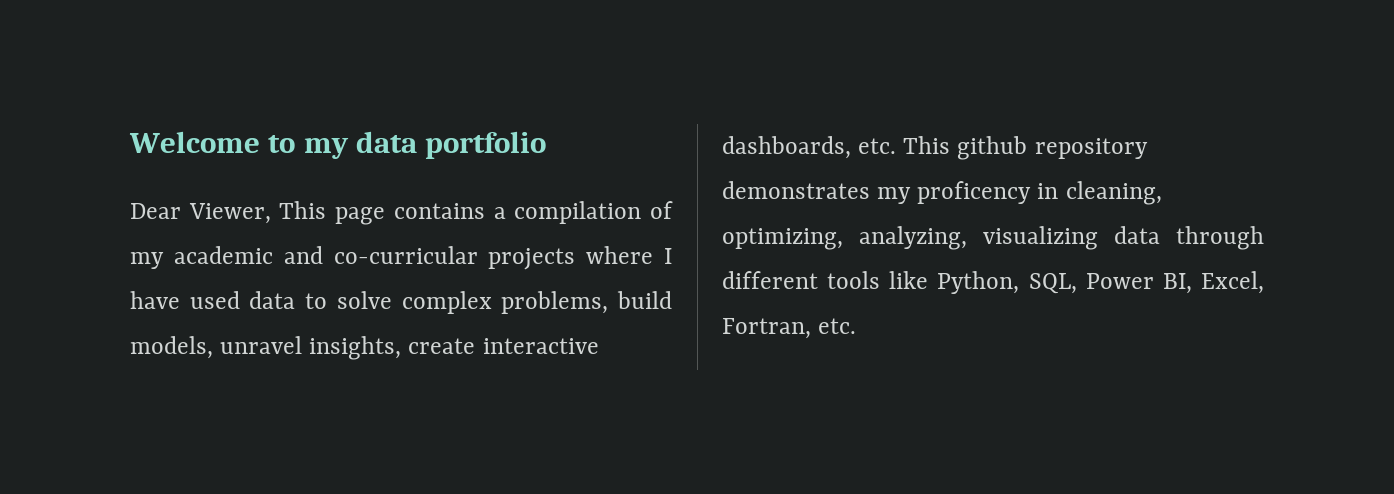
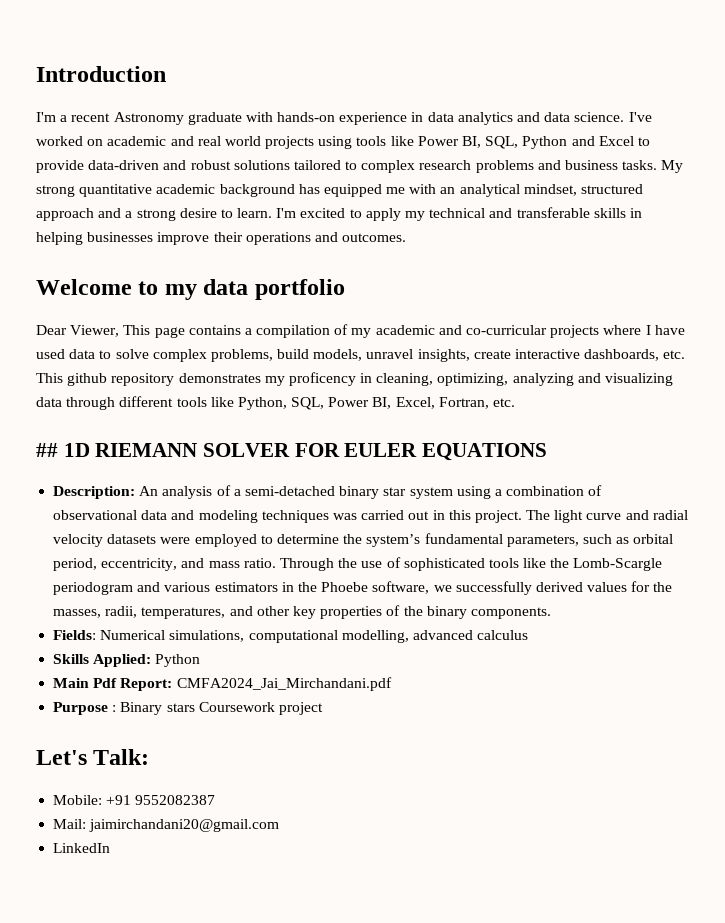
(129, 142) none -> [36,66,166,82] [36,112,652,125] [36,136,650,149] [36,160,684,173] [36,184,644,197] [36,207,642,221] [36,232,407,245] Introduction // I'm a recent Astronomy graduate with hands-on experience in data analytics and data science. I've worked on academic and real world projects using tools like Power BI, SQL, Python and Excel to provide data-driven and robust solutions tailored to complex research problems and business tasks. My strong quantitative academic background has equipped me with an analytical mindset, structured approach and a strong desire to learn. I'm excited to apply my technical and transferable skills in helping businesses improve their operations and outcomes. //
[859,226,967,250] analyzing, -> [512,373,601,386] analyzing and
(857, 326) none -> [36,443,548,461] [53,485,603,499] [53,510,688,523] [53,533,674,547] [53,557,663,571] [53,581,673,595] [53,605,551,619] [53,630,529,643] [53,654,201,667] [53,677,392,691] [53,702,323,715] [36,749,150,765] [53,795,216,805] [53,819,280,832] [53,843,111,853] // ## 1D RIEMANN SOLVER FOR EULER EQUATIONS // Description: An analysis of a semi-detached binary star system using a combination of observational data and modeling techniques was carried out in this project. The light curve and radial velocity datasets were employed to determine the system’s fundamental parameters, such as orbital period, eccentricity, and mass ratio. Through the use of sophisticated tools like the Lomb-Scargle periodogram and various estimators in the Phoebe software, we successfully derived values for the masses, radii, temperatures, and other key properties of the binary components. // Fields: Numerical simulations, computational modelling, advanced calculus // Skills Applied: Python // Main Pdf Report: CMFA2024_Jai_Mirchandani.pdf // Purpose : Binary stars Coursework project // Let's Talk: // Mobile: +91 9552082387 // Mail: jaimirchandani20@gmail.com // LinkedIn

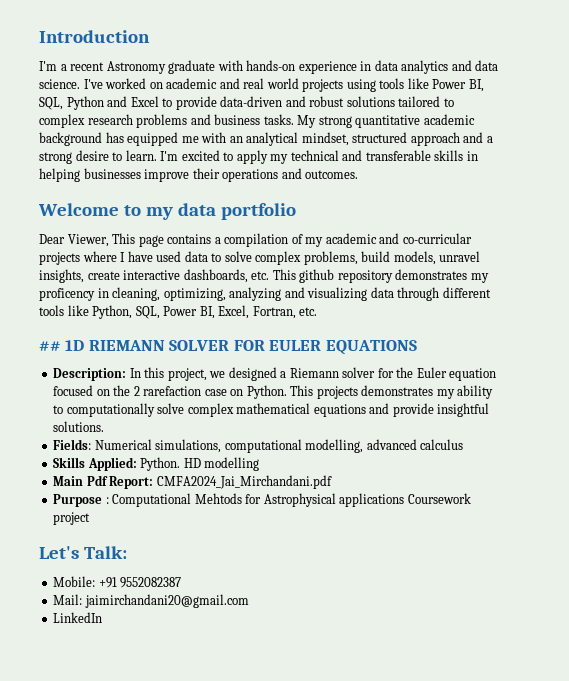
[139,485,603,499] [53,510,688,523] [53,533,674,547] [53,557,663,571] [53,581,673,595] [53,605,551,619] An analysis of a semi-detached binary star system using a combination of observational data and modeling techniques was carried out in this project. The light curve and radial velocity datasets were employed to determine the system’s fundamental parameters, such as orbital period, eccentricity, and mass ratio. Through the use of sophisticated tools like the Lomb-Scargle periodogram and various estimators in the Phoebe software, we successfully derived values for the masses, radii, temperatures, and other key properties of the binary components. -> [129,367,497,381] [53,385,494,399] [53,403,490,417] [53,421,105,432] In this project, we designed a Riemann solver for the Euler equation focused on the 2 rarefaction case on Python. This projects demonstrates my ability to computationally solve complex mathematical equations and provide insightful solutions.
[155,654,201,667] Python -> [140,457,260,471] Python. HD modelling
[120,702,195,715] Binary stars -> [112,493,405,507] Computational Mehtods for Astrophysical applications

